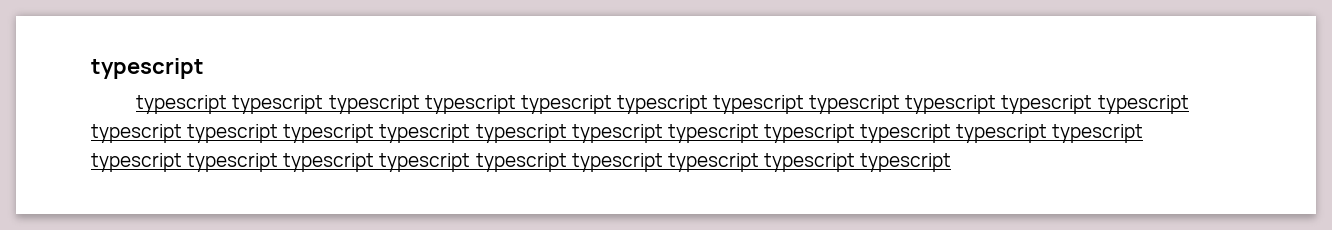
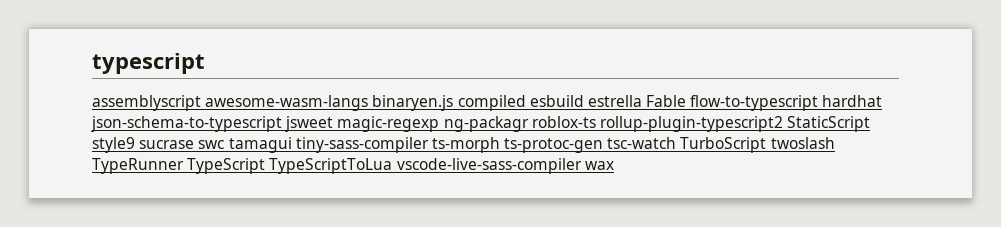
[136,95,1189,114] [91,124,1144,143] [91,153,952,172] typescript typescript typescript typescript typescript typescript typescript typescript typescript typescript typescript typescript typescript typescript typescript typescript typescript typescript typescript typescript typescript typescript typescript typescript typescript typescript typescript typescript typescript typescript typescript -> [92,95,883,111] [91,116,871,132] [92,137,835,153] [92,158,614,174] assemblyscript awesome-wasm-langs binaryen.js compiled esbuild estrella Fable flow-to-typescript hardhat json-schema-to-typescript jsweet magic-regexp ng-packagr roblox-ts rollup-plugin-typescript2 StaticScript style9 sucrase swc tamagui tiny-sass-compiler ts-morph ts-protoc-gen tsc-watch TurboScript twoslash TypeRunner TypeScript TypeScriptToLua vscode-live-sass-compiler wax

